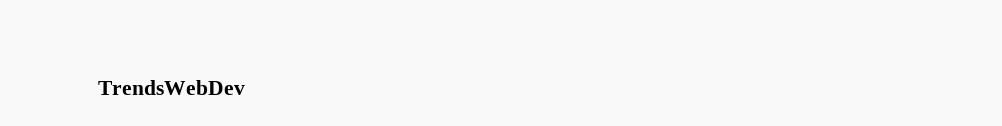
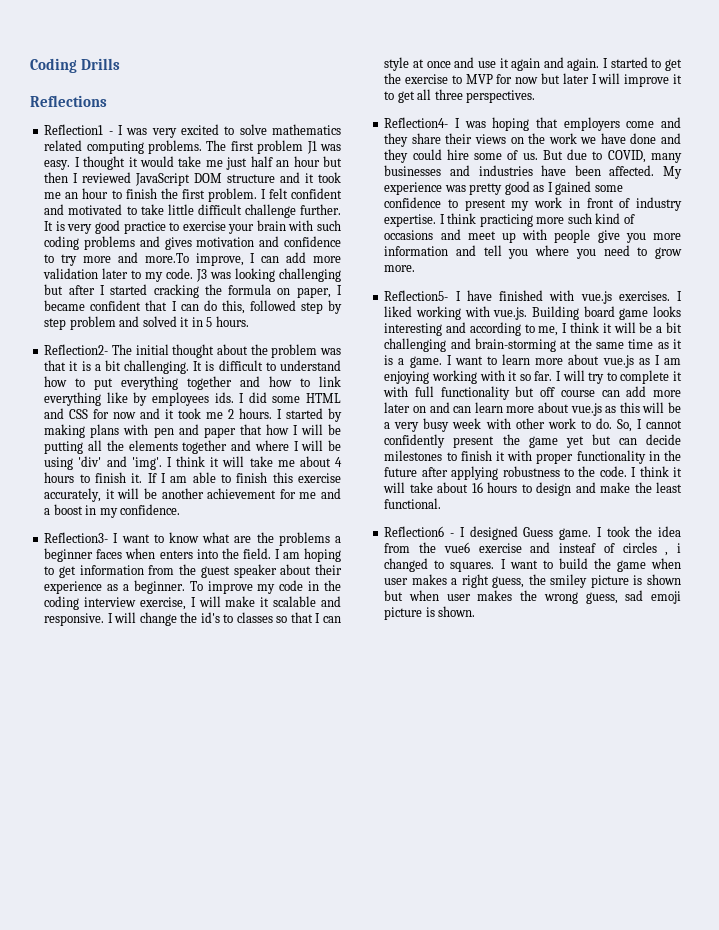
[98,80,245,95] TrendsWebDev -> [30,58,121,73] [30,95,107,107] [44,124,342,138] [44,140,341,154] [44,156,343,170] [44,172,341,186] [44,188,342,202] [44,204,341,218] [44,220,341,234] [44,236,341,250] [44,252,341,266] [43,268,341,282] [44,284,343,298] [44,300,342,314] [44,316,249,330] [44,344,341,358] [44,360,341,374] [44,376,341,390] [44,392,341,406] [44,408,342,422] [44,424,341,438] [44,440,342,454] [44,456,342,470] [44,472,341,483] [44,488,341,502] [44,504,181,518] [44,532,341,546] [44,548,341,562] [44,564,342,578] [44,580,341,594] [44,596,341,610] [44,612,341,626] [384,57,682,71] [384,73,682,87] [384,89,536,103] [384,117,681,131] [384,133,681,147] [384,149,682,163] [384,165,682,179] [384,181,623,195] [384,197,682,211] [384,213,635,227] [384,229,681,243] [384,245,682,259] [384,265,416,272] [384,290,682,304] [384,306,681,320] [384,322,682,336] [384,338,682,352] [384,354,681,368] [384,370,682,384] [383,386,681,400] [384,402,681,416] [384,418,682,432] [384,434,681,448] [384,450,681,464] [384,466,682,480] [383,482,682,496] [384,498,442,509] [384,526,681,540] [384,542,681,556] [384,558,681,572] [384,574,681,588] [384,590,681,604] [384,606,476,620] Coding Drills // Reflections // Reflection1 - I was very excited to solve mathematics related computing problems. The first problem J1 was easy. I thought it would take me just half an hour but then I reviewed JavaScript DOM structure and it took me an hour to finish the first problem. I felt confident and motivated to take little difficult challenge further. It is very good practice to exercise your brain with such coding problems and gives motivation and confidence to try more and more.To improve, I can add more validation later to my code. J3 was looking challenging but after I started cracking the formula on paper, I became confident that I can do this, followed step by step problem and solved it in 5 hours. // Reflection2- The initial thought about the problem was that it is a bit challenging. It is difficult to understand how to put everything together and how to link everything like by employees ids. I did some HTML and CSS for now and it took me 2 hours. I started by making plans with pen and paper that how I will be putting all the elements together and where I will be using 'div' and 'img'. I think it will take me about 4 hours to finish it. If I am able to finish this exercise accurately, it will be another achievement for me and a boost in my confidence. // Reflection3- I want to know what are the problems a beginner faces when enters into the field. I am hoping to get information from the guest speaker about their experience as a beginner. To improve my code in the coding interview exercise, I will make it scalable and responsive. I will change the id's to classes so that I can style at once and use it again and again. I started to get the exercise to MVP for now but later I will improve it to get all three perspectives. // Reflection4- I was hoping that employers come and they share their views on the work we have done and they could hire some of us. But due to COVID, many businesses and industries have been affected. My experience was pretty good as I gained some confidence to present my work in front of industry expertise. I think practicing more such kind of occasions and meet up with people give you more information and tell you where you need to grow more. // Reflection5- I have finished with vue.js exercises. I liked working with vue.js. Building board game looks interesting and according to me, I think it will be a bit challenging and brain-storming at the same time as it is a game. I want to learn more about vue.js as I am enjoying working with it so far. I will try to complete it with full functionality but off course can add more later on and can learn more about vue.js as this will be a very busy week with other work to do. So, I cannot confidently present the game yet but can decide milestones to finish it with proper functionality in the future after applying robustness to the code. I think it will take about 16 hours to design and make the least functional. // Reflection6 - I designed Guess game. I took the idea from the vue6 exercise and insteaf of circles , i changed to squares. I want to build the game when user makes a right guess, the smiley picture is shown but when user makes the wrong guess, sad emoji picture is shown.

